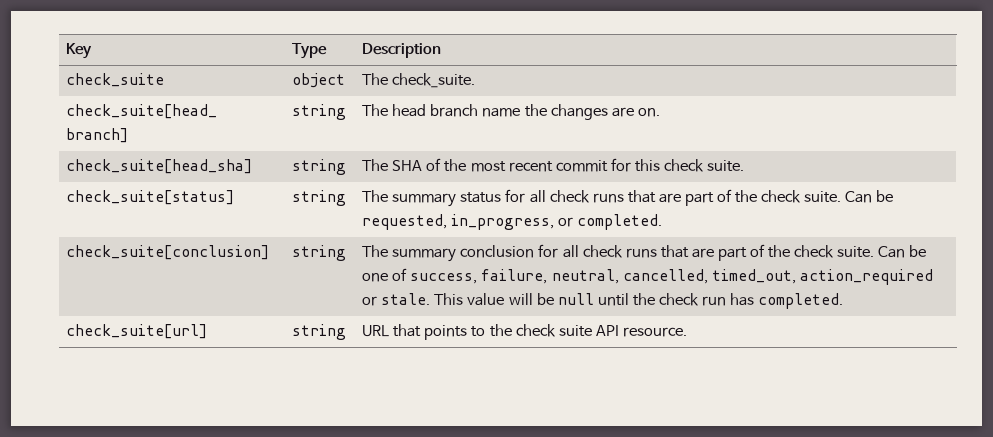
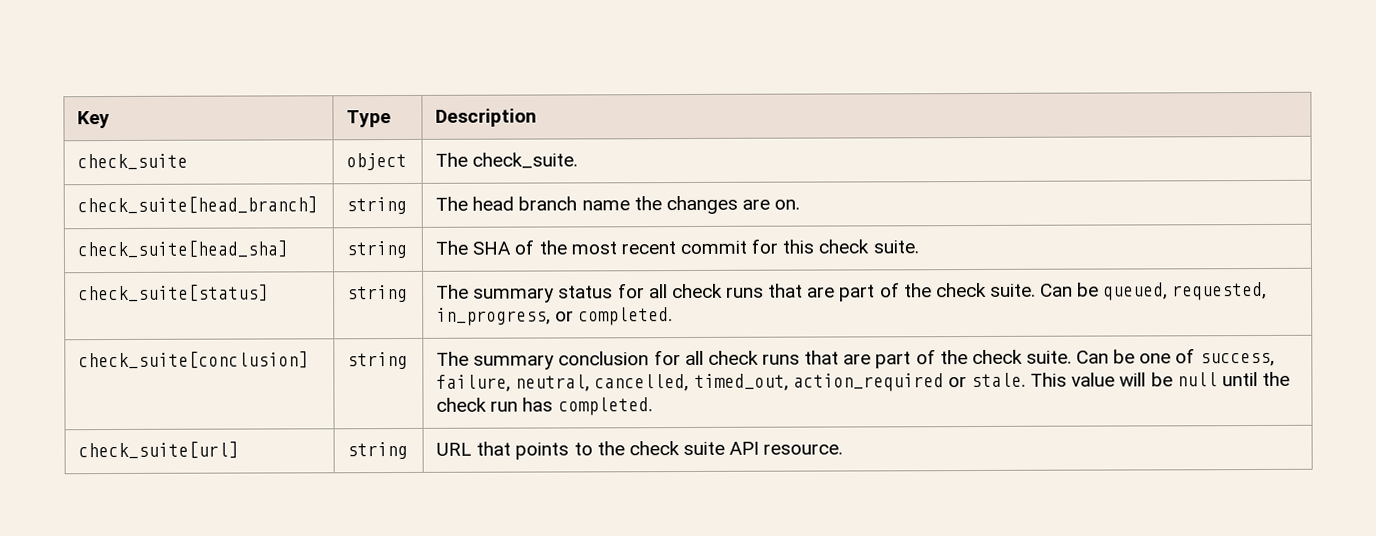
(894, 196) none -> [1103,282,1169,301] queued,

